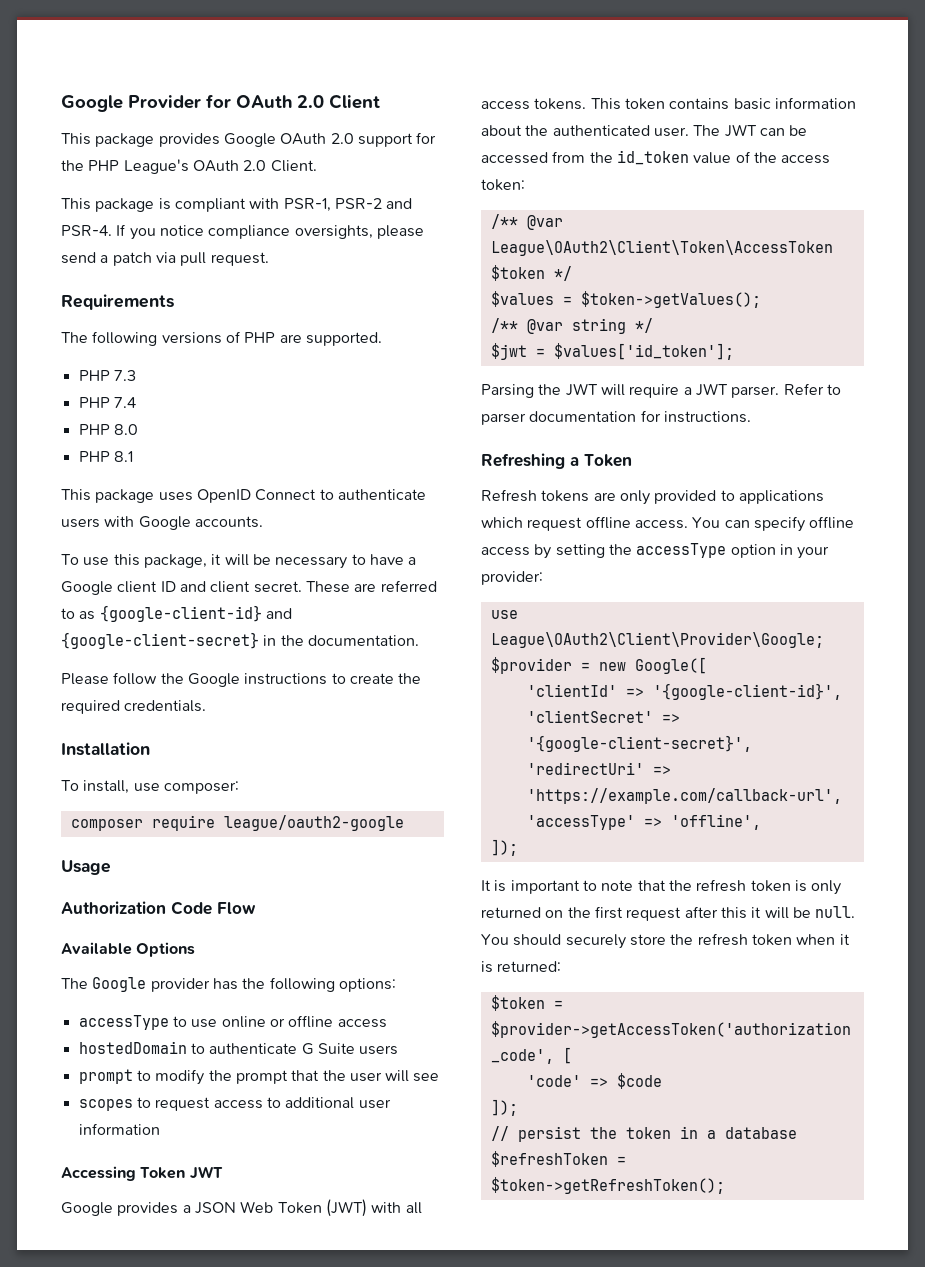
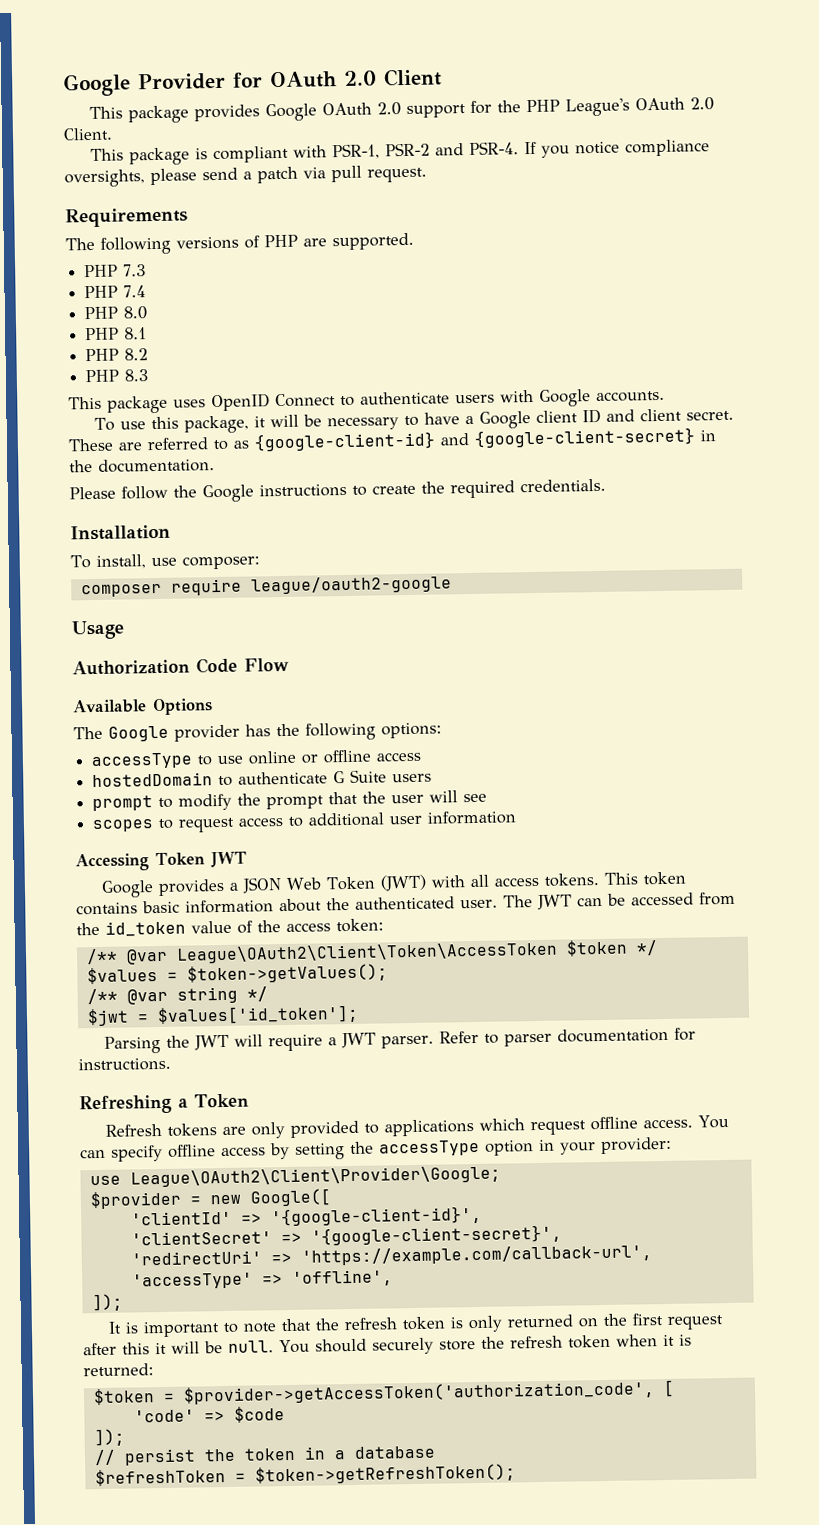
(133, 456) none -> [85,348,149,362] [85,369,149,383] // PHP 8.2 // PHP 8.3

